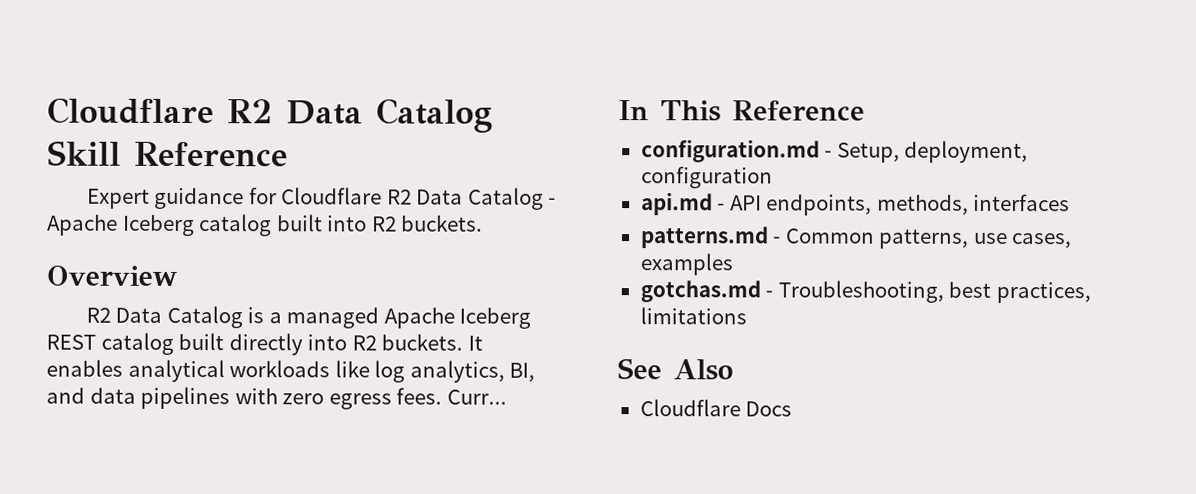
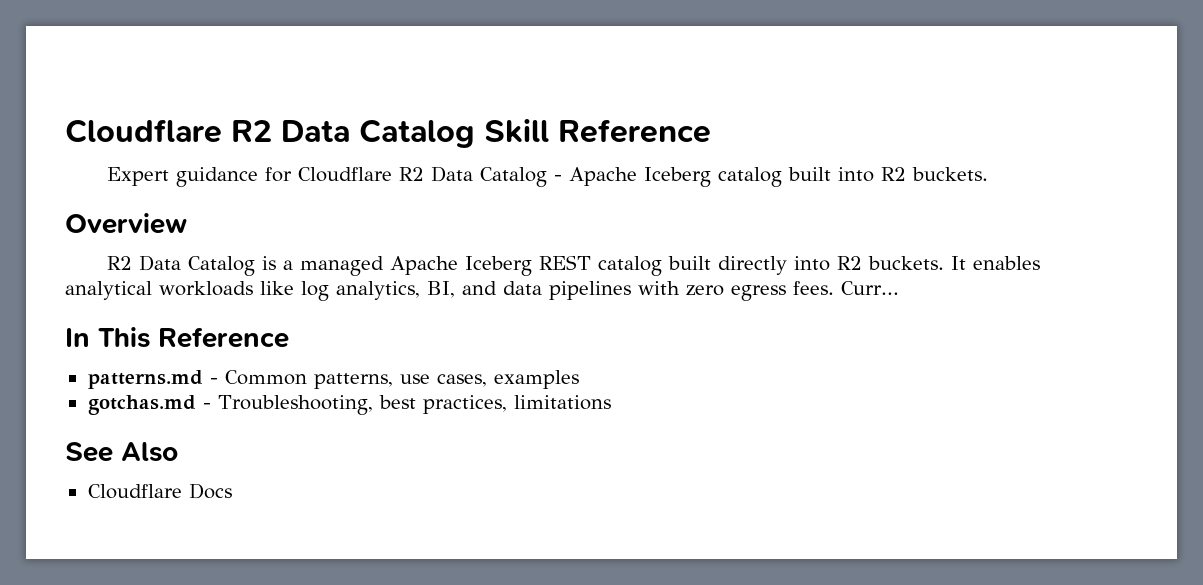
[640,139,1029,164] [640,166,773,189] [640,192,1071,216] // configuration.md - Setup, deployment, configuration // api.md - API endpoints, methods, interfaces -> (289, 337) none

